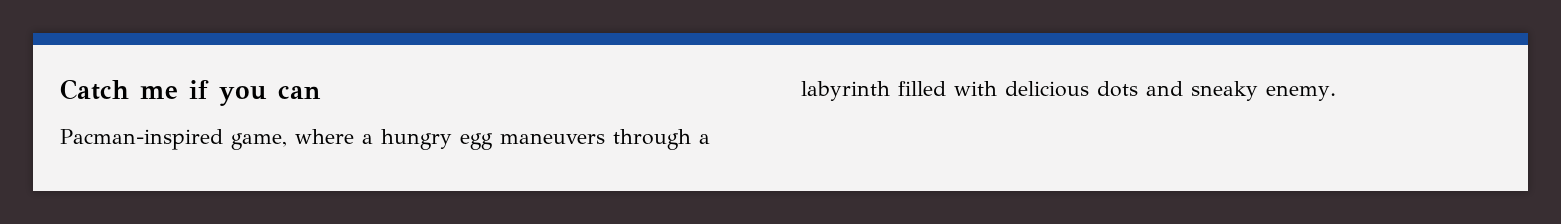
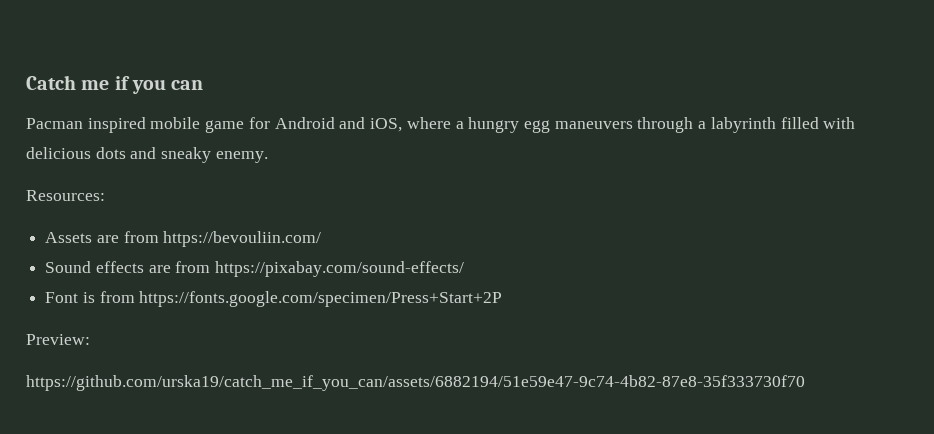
[60,129,287,150] Pacman-inspired game, -> [26,117,403,133] Pacman inspired mobile game for Android and iOS,
(1336, 93) none -> [26,190,105,201] [45,231,322,247] [45,261,465,277] [45,291,503,307] [26,334,90,345] [26,375,805,391] // Resources: // Assets are from https://bevouliin.com/ // Sound effects are from https://pixabay.com/sound-effects/ // Font is from https://fonts.google.com/specimen/Press+Start+2P // Preview: // https://github.com/urska19/catch_me_if_you_can/assets/6882194/51e59e47-9c74-4b82-87e8-35f333730f70

